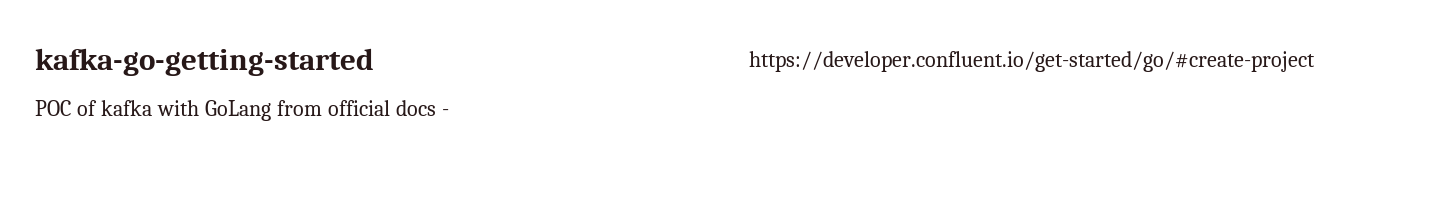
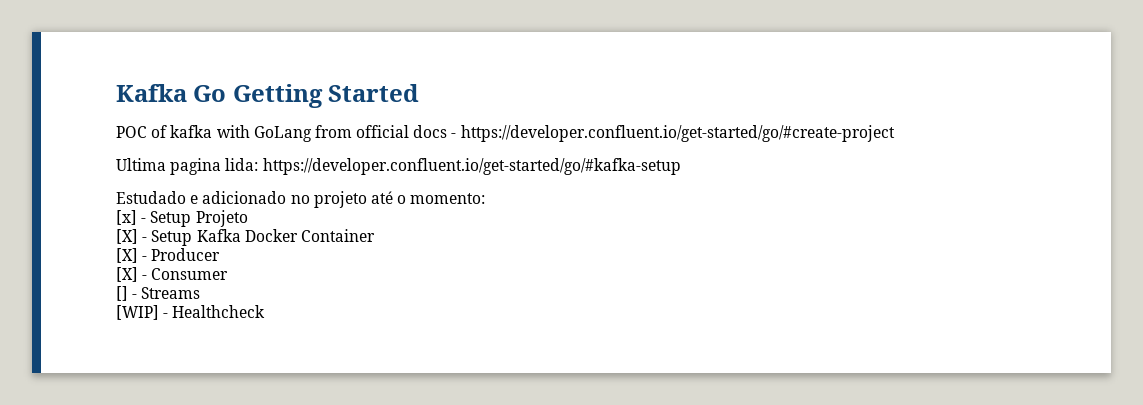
[35,48,374,76] kafka-go-getting-started -> [116,84,420,108] Kafka Go Getting Started
(1315, 61) none -> [116,158,681,175] [116,191,486,208] [116,210,248,227] [116,229,375,246] [116,248,221,263] [116,267,229,282] [116,286,201,301] [116,305,266,320] // Ultima pagina lida: https://developer.confluent.io/get-started/go/#kafka-setup // Estudado e adicionado no projeto até o momento: // [x] - Setup Projeto // [X] - Setup Kafka Docker Container // [X] - Producer // [X] - Consumer // [] - Streams // [WIP] - Healthcheck

